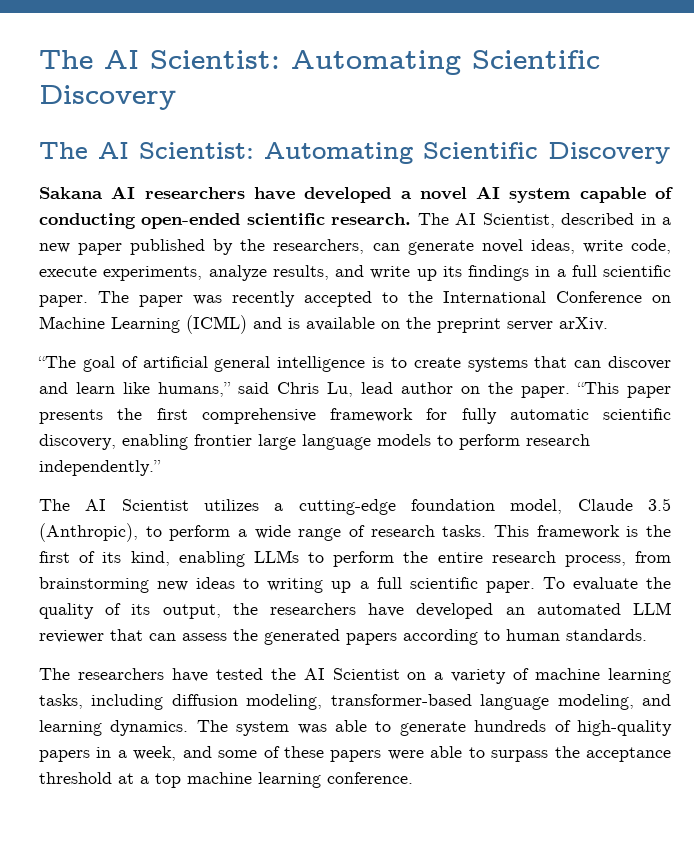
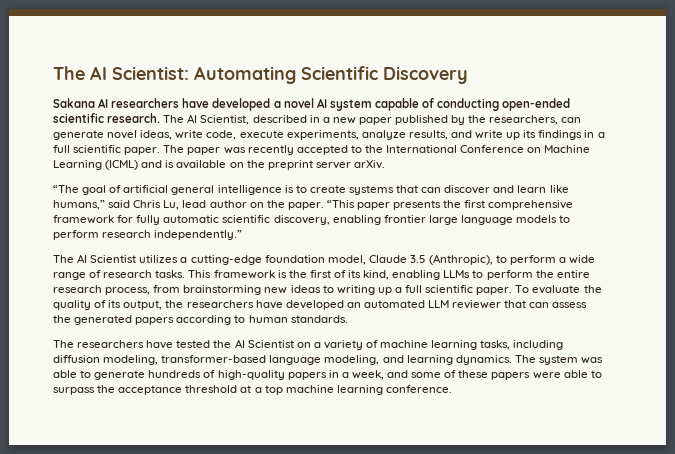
[39,50,600,75] [39,85,176,110] [39,142,670,164] The AI Scientist: Automating Scientific Discovery // The AI Scientist: Automating Scientific Discovery -> [53,66,468,84] The AI Scientist: Automating Scientific Discovery

